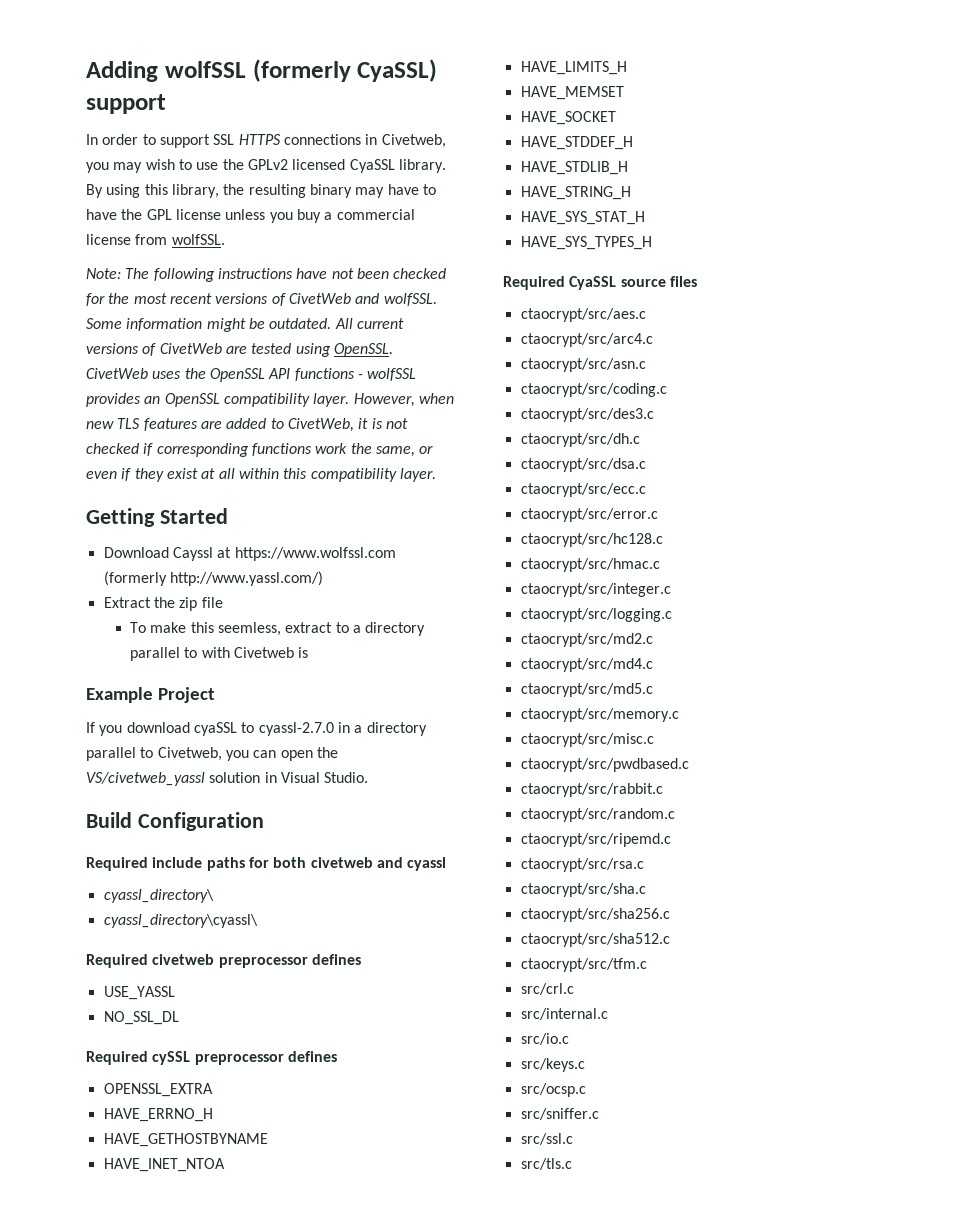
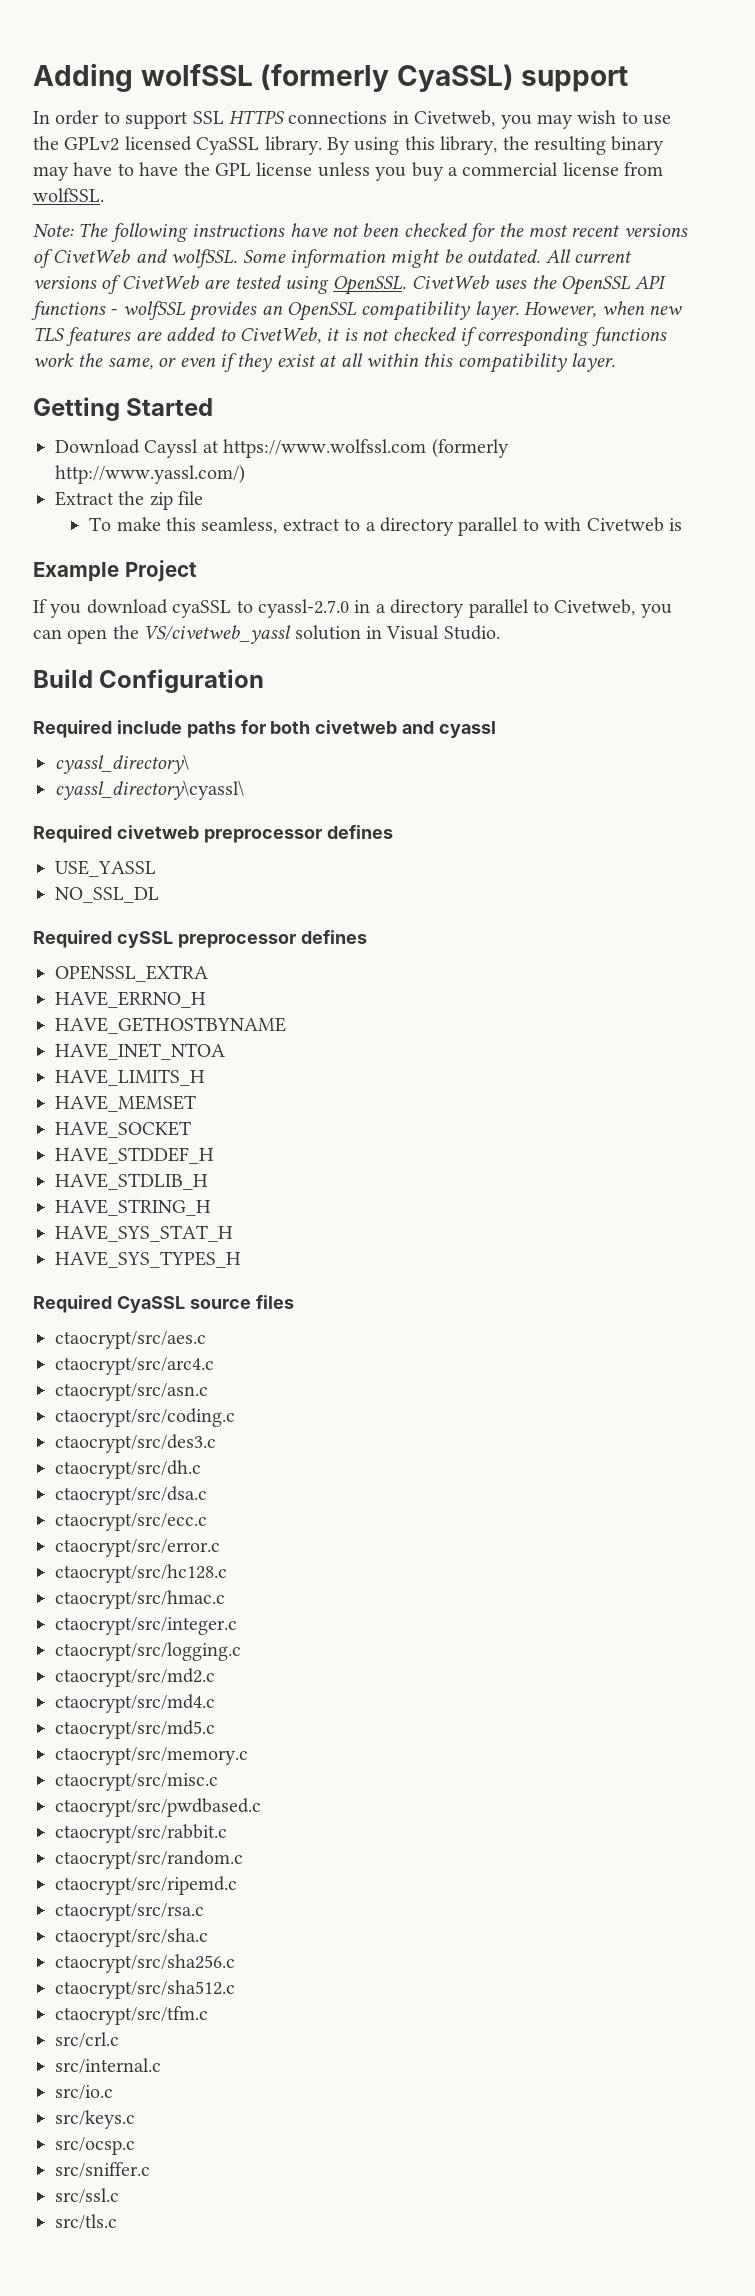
[217,622,281,636] seemless, -> [201,517,278,534] seamless,

